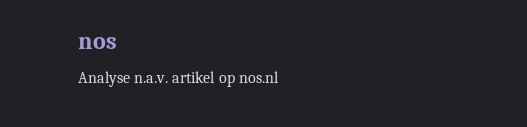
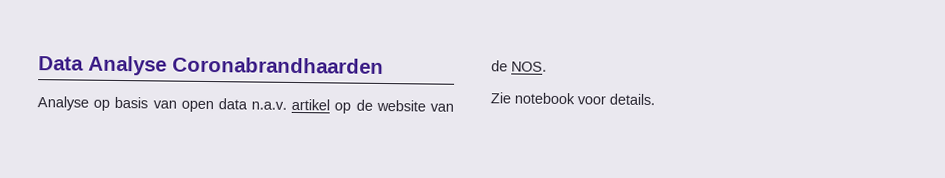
[78,37,117,49] [78,71,279,87] nos // Analyse n.a.v. artikel op nos.nl -> [38,55,384,76] [37,96,455,114] [491,60,547,72] [490,92,655,106] Data Analyse Coronabrandhaarden // Analyse op basis van open data n.a.v. artikel op de website van de NOS. // Zie notebook voor details.

